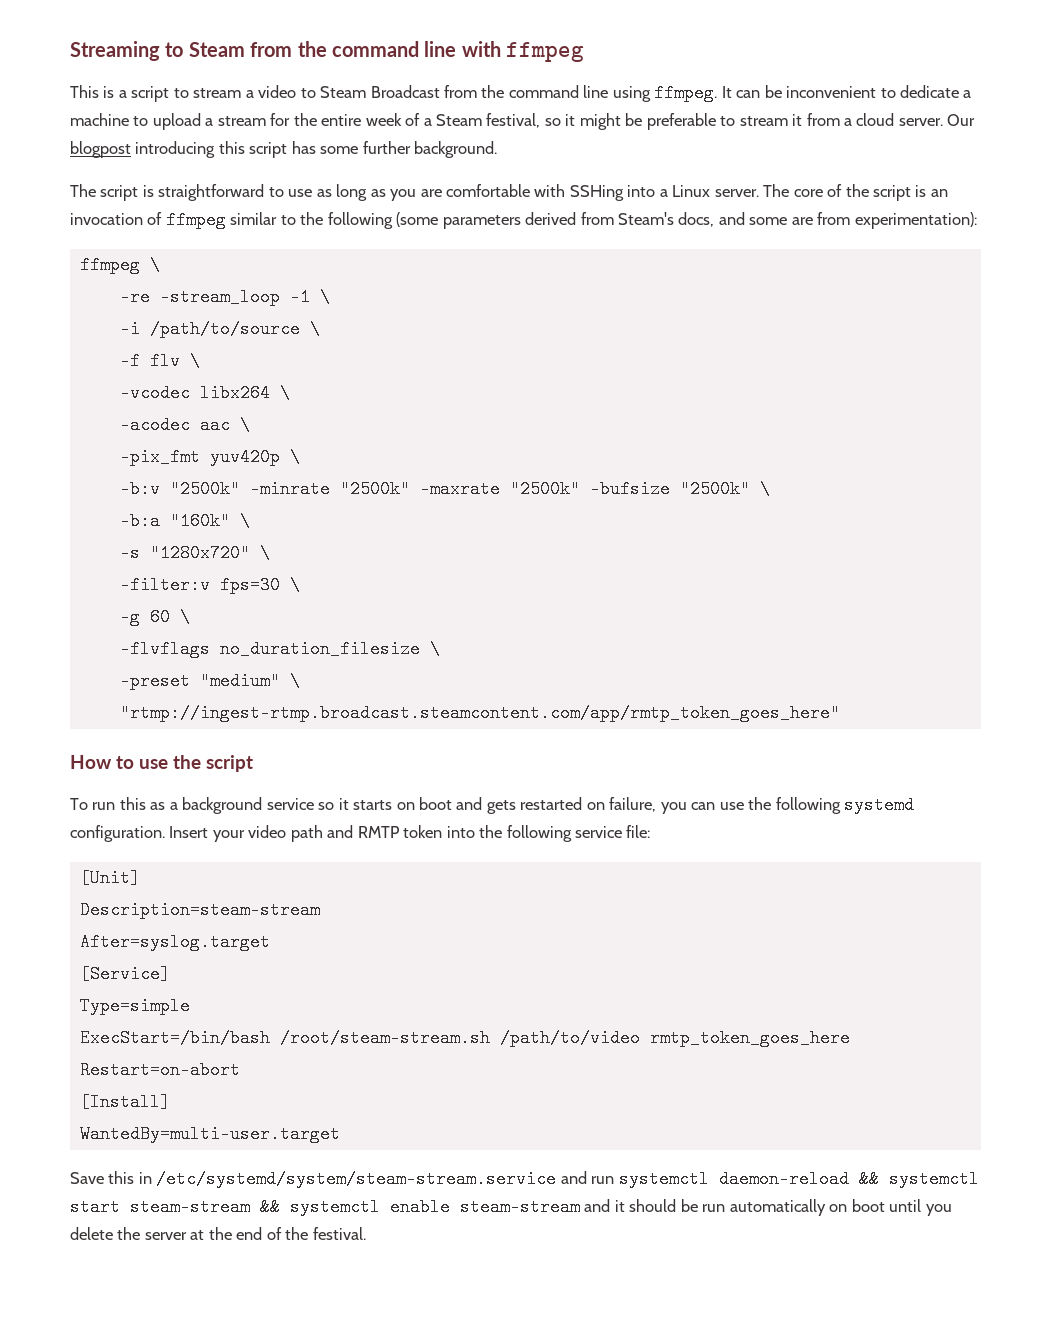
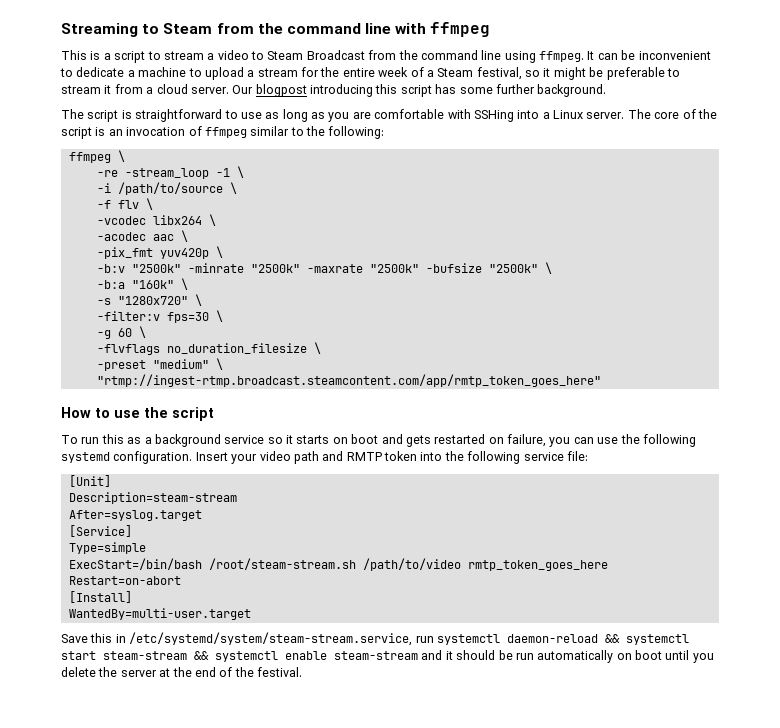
[327,212,977,229] following (some parameters derived from Steam's docs, and some are from experimentation): -> [328,126,385,139] following:
[156,1170,587,1188] /etc/systemd/system/steam-stream.service and -> [129,632,413,646] /etc/systemd/system/steam-stream.service,

